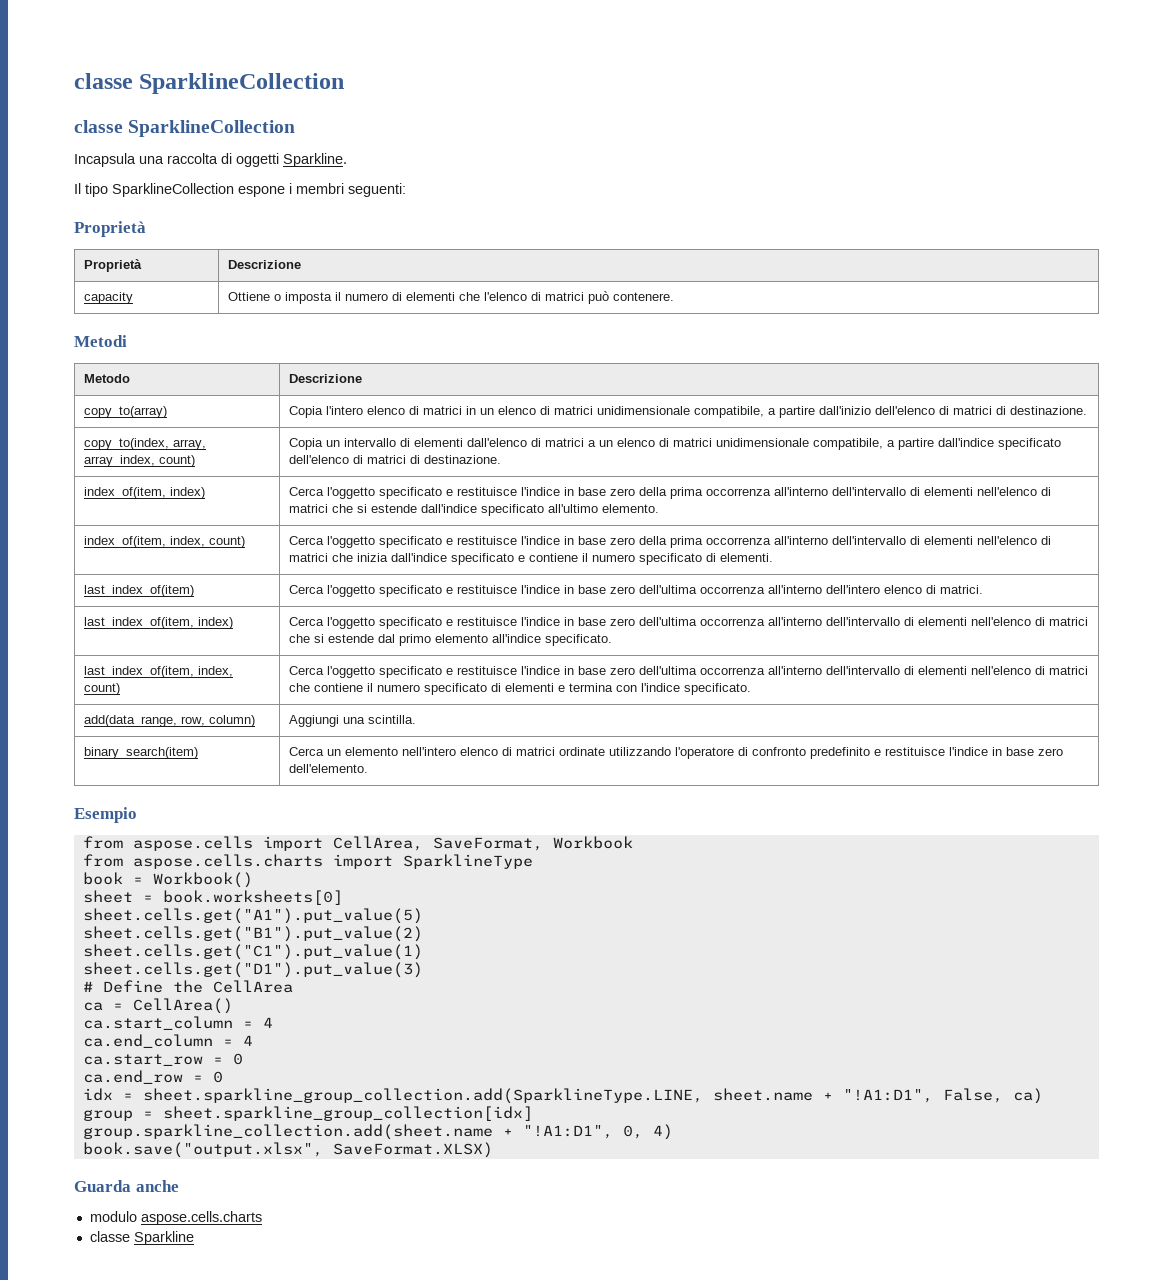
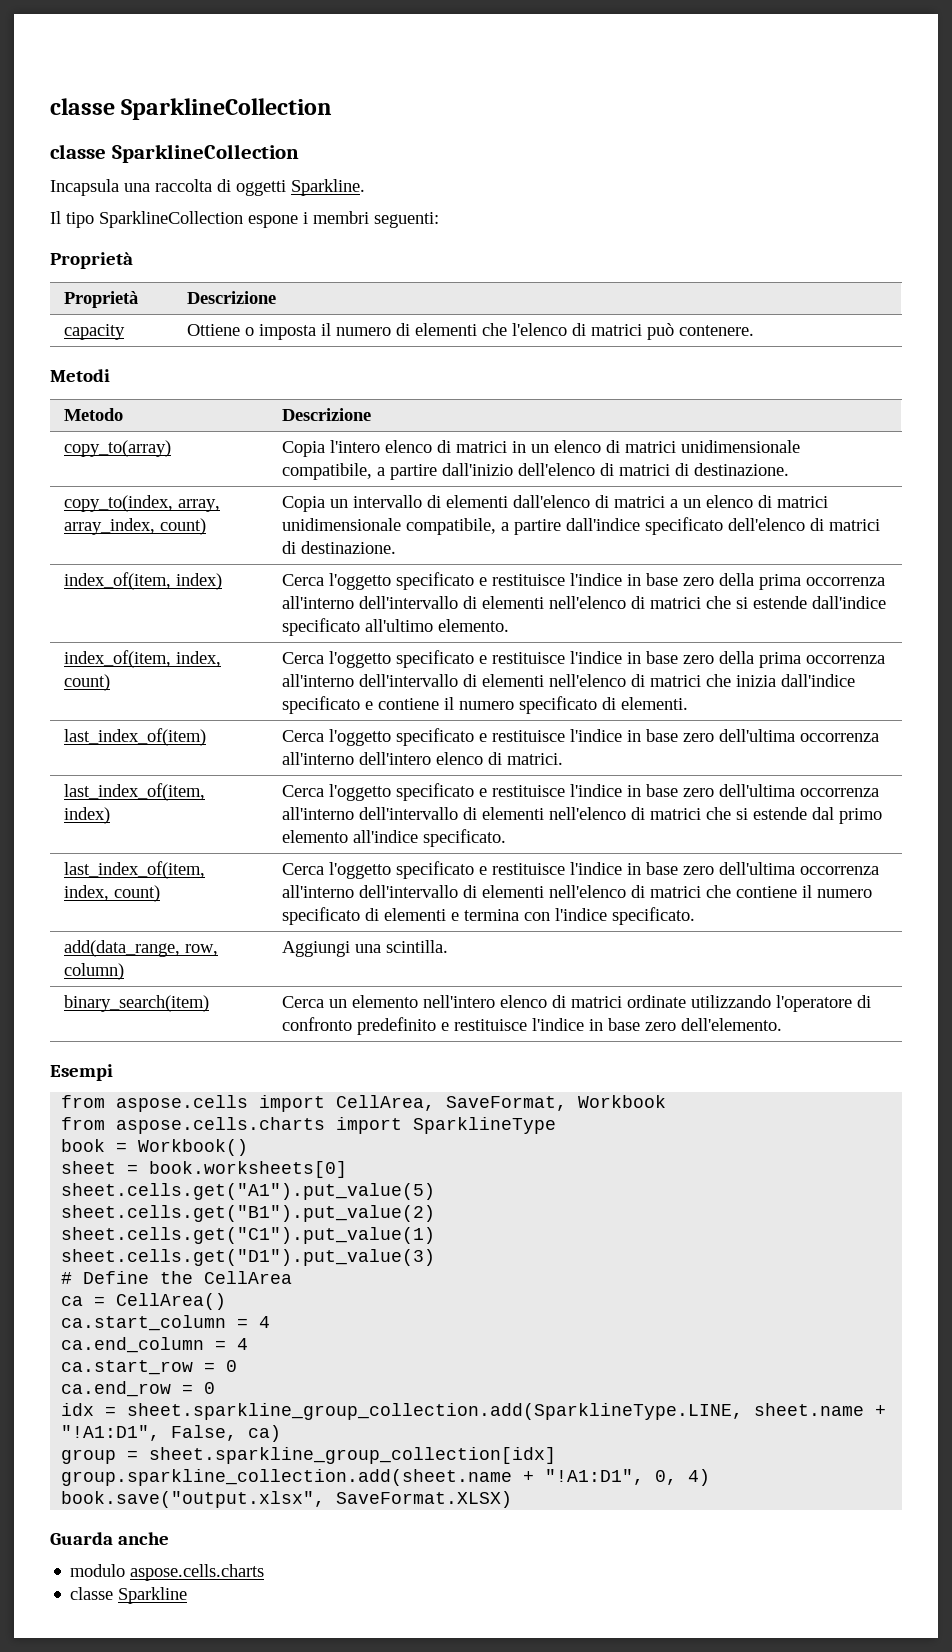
[74,807,137,823] Esempio -> [50,1064,113,1081] Esempi

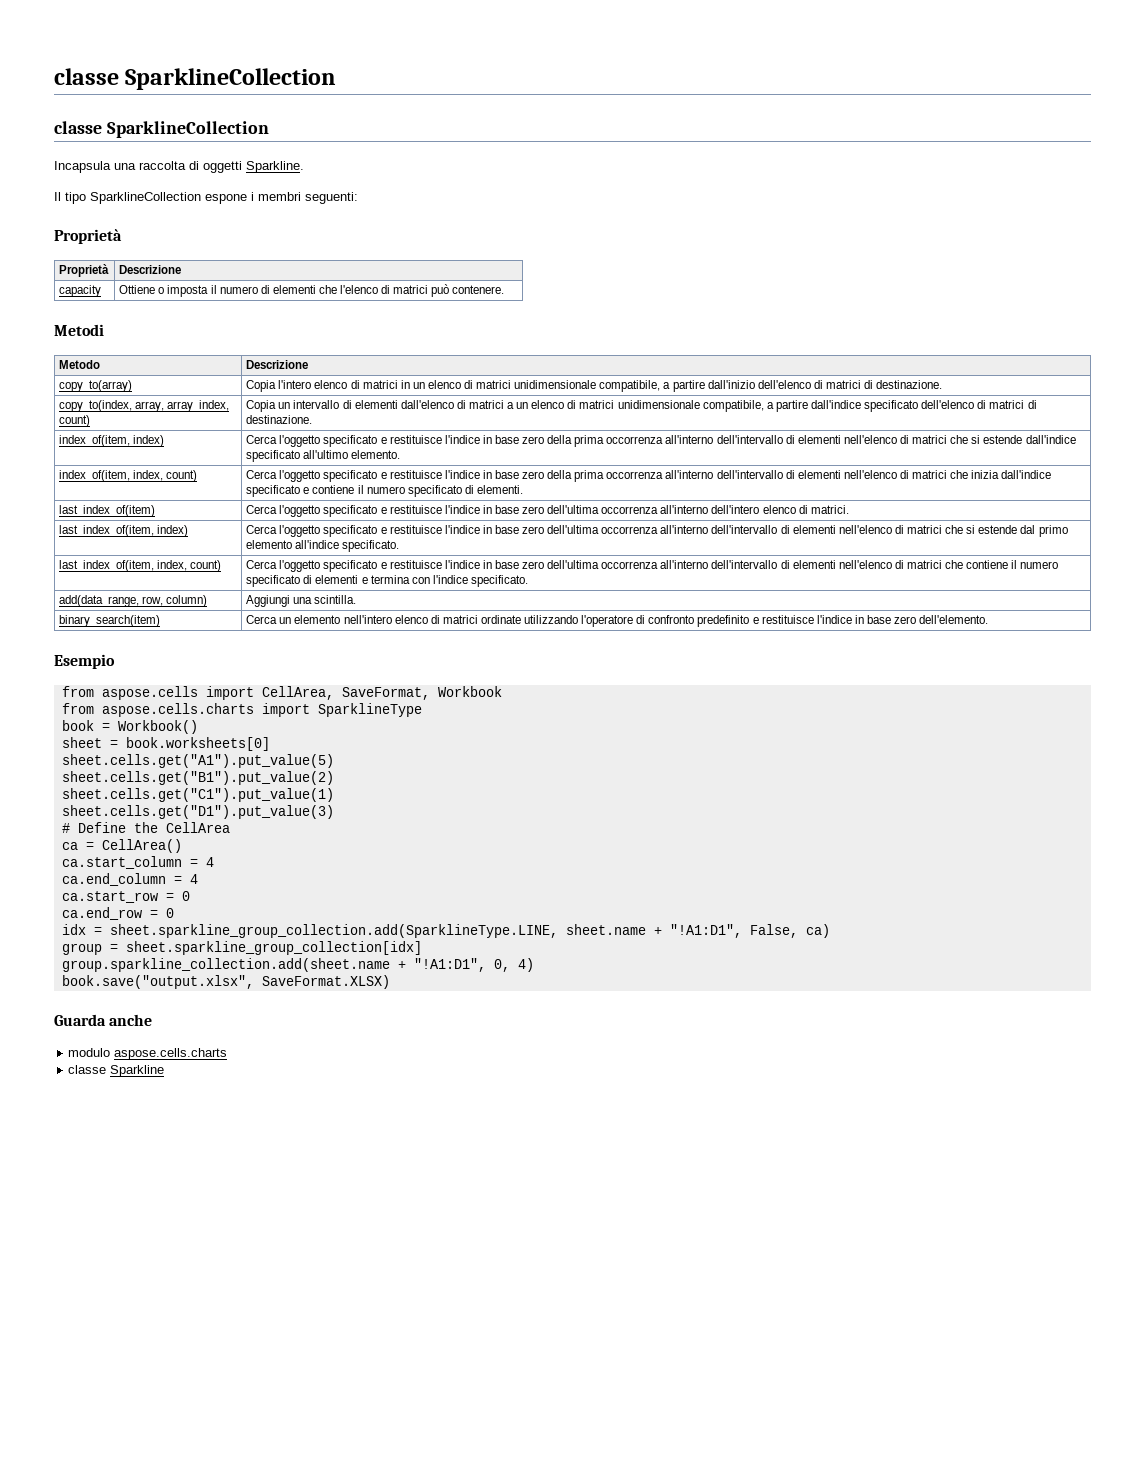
[50,1064,113,1081] Esempi -> [54,654,115,669] Esempio

